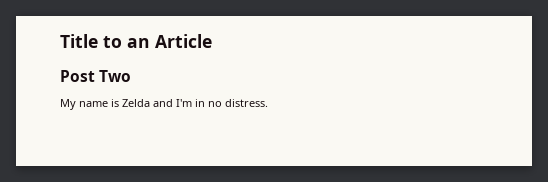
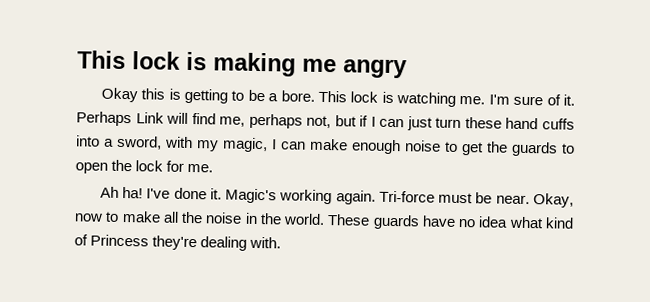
[60,34,212,48] [60,70,132,82] [60,99,268,110] Title to an Article // Post Two // My name is Zelda and I'm in no distress. -> [77,50,407,79] [100,87,575,107] [76,111,576,131] [76,135,575,157] [75,159,214,174] [99,186,575,208] [74,210,574,230] [74,234,282,251] This lock is making me angry // Okay this is getting to be a bore. This lock is watching me. I'm sure of it. Perhaps Link will find me, perhaps not, but if I can just turn these hand cuffs into a sword, with my magic, I can make enough noise to get the guards to open the lock for me. // Ah ha! I've done it. Magic's working again. Tri-force must be near. Okay, now to make all the noise in the world. These guards have no idea what kind of Princess they're dealing with.

